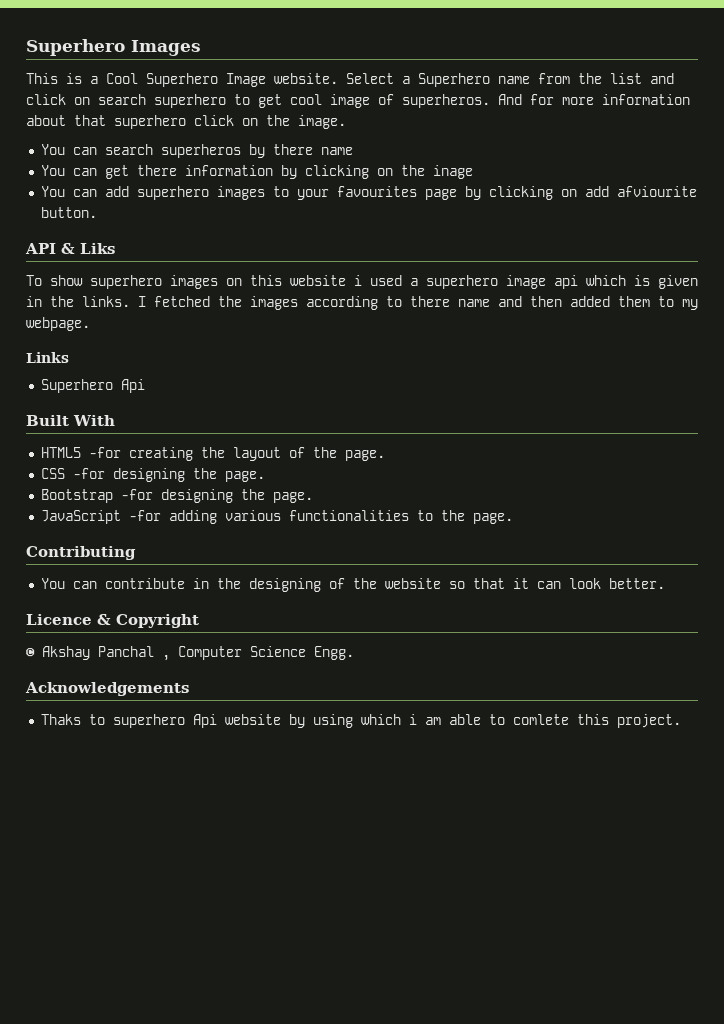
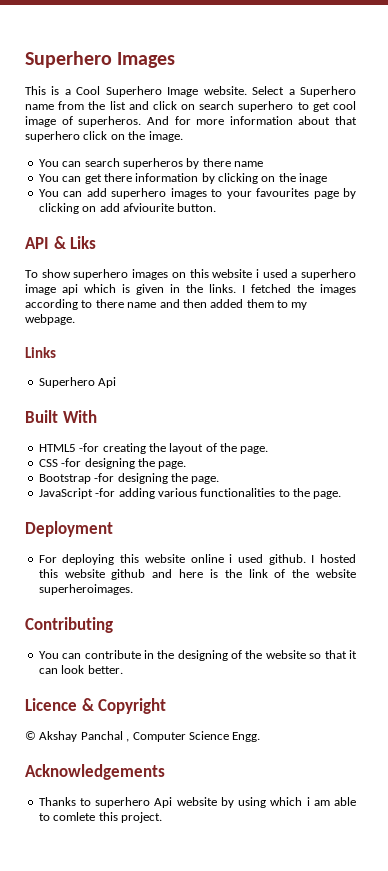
(513, 518) none -> [25,521,113,537] [38,554,357,565] [38,569,356,580] [38,584,133,595] // Deployment // For deploying this website online i used github. I hosted this website github and here is the link of the website superheroimages.
[40,714,81,725] Thaks -> [38,797,76,806] Thanks

